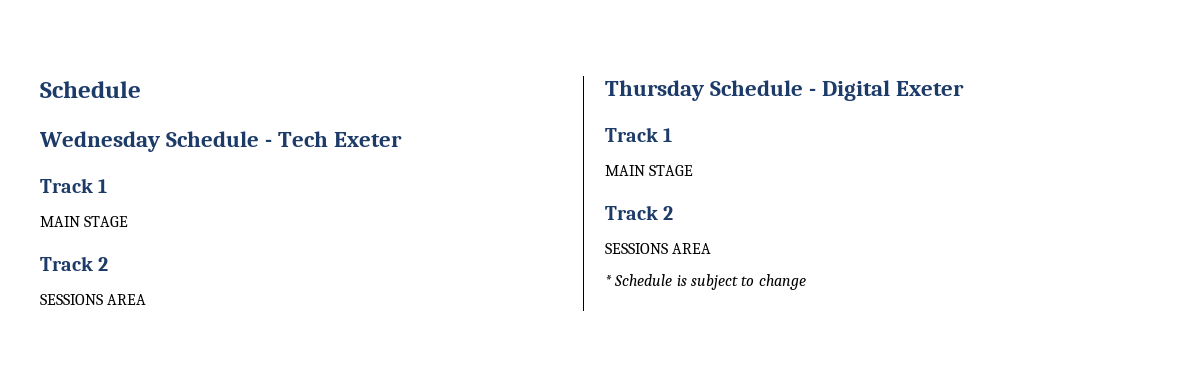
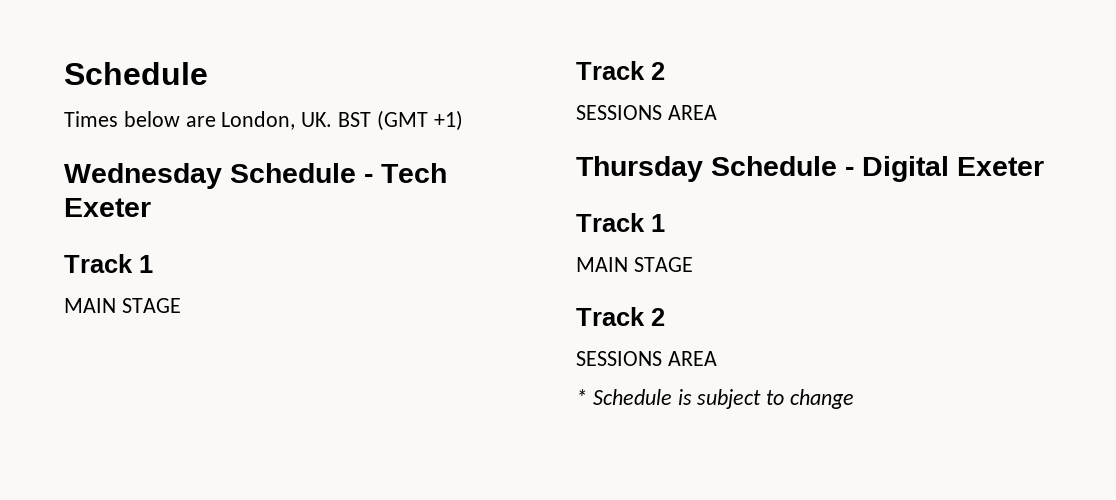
[40,81,141,98] Schedule -> [64,62,208,85] [64,110,463,131] Schedule // Times below are London, UK. BST (GMT +1)

